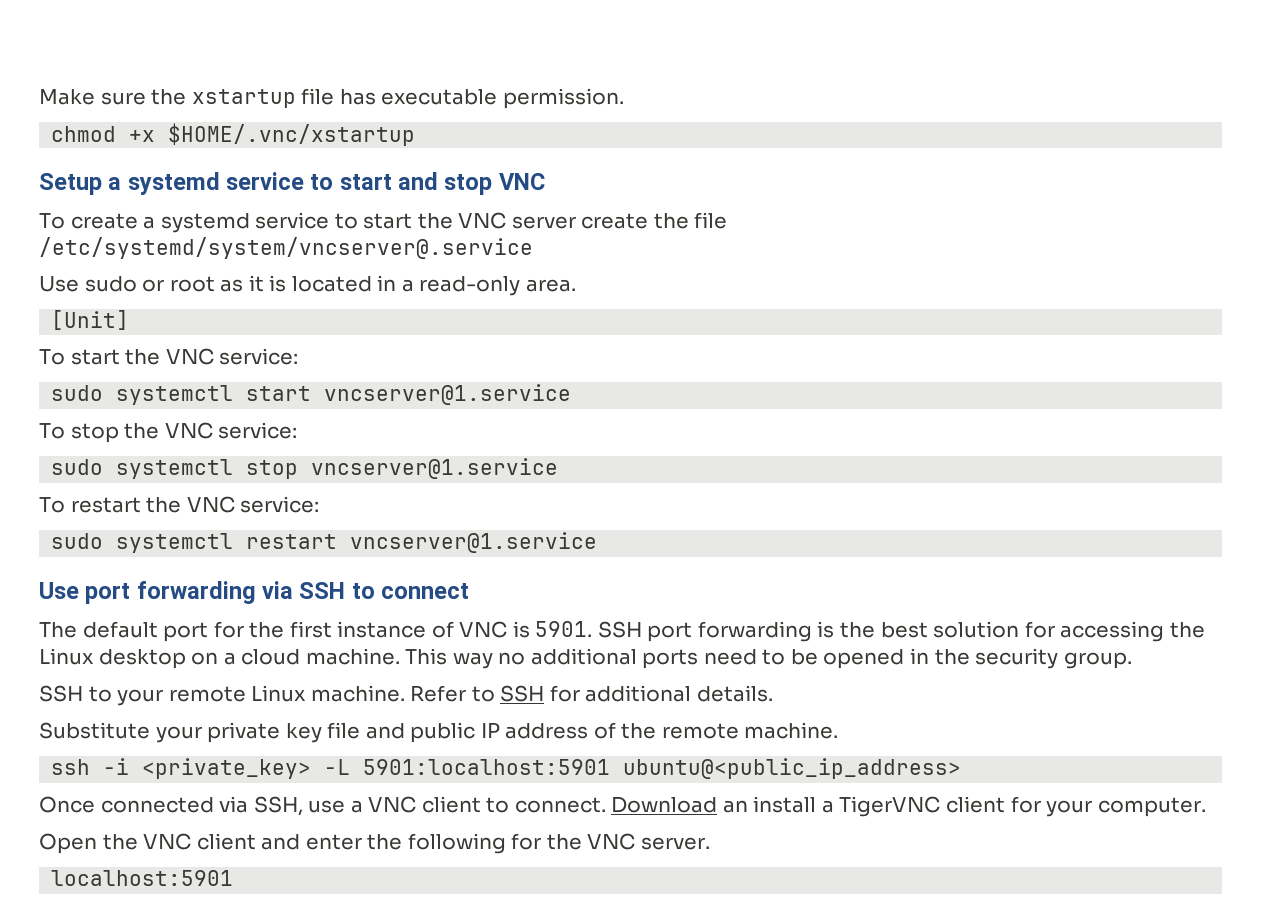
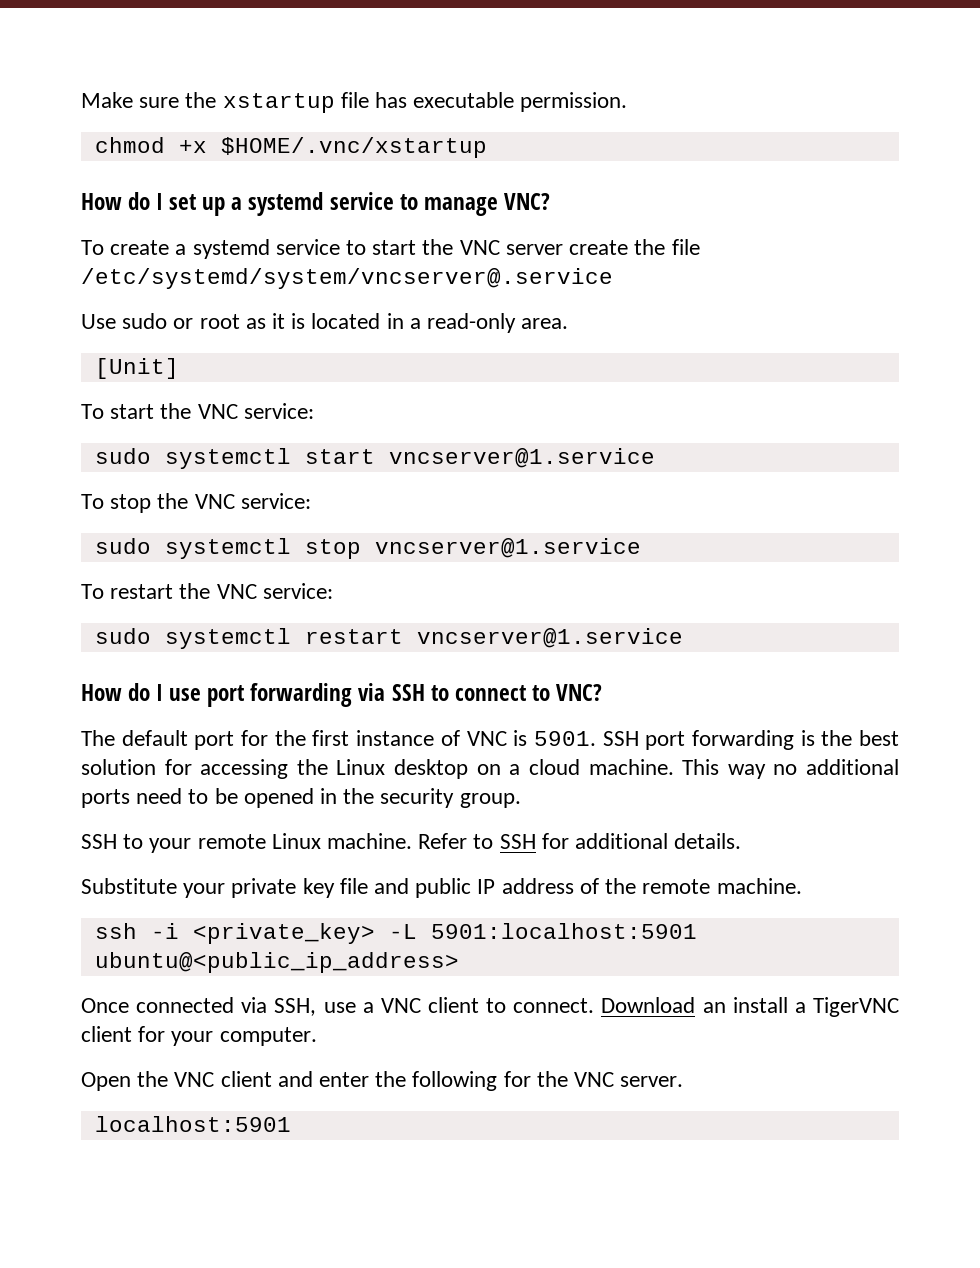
[39,172,545,195] Setup a systemd service to start and stop VNC -> [81,192,550,216] How do I set up a systemd service to manage VNC?
[39,582,79,599] Use -> [81,683,202,701] How do I use
(470, 591) none -> [531,684,602,701] to VNC?

